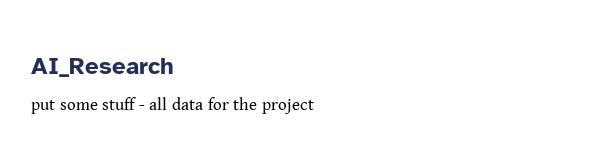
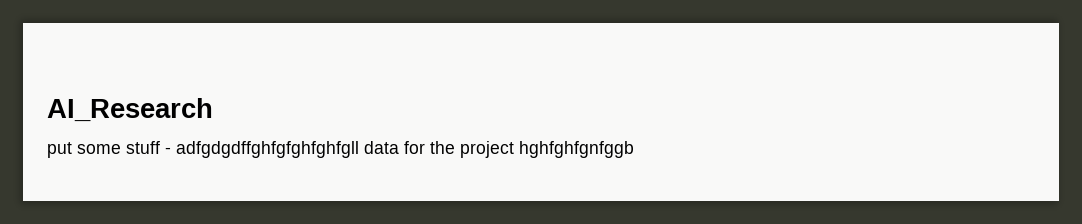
[149,97,168,110] all -> [176,141,359,158] adfgdgdffghfgfghfghfgll
(314, 106) none -> [519,141,634,158] hghfghfgnfggb

